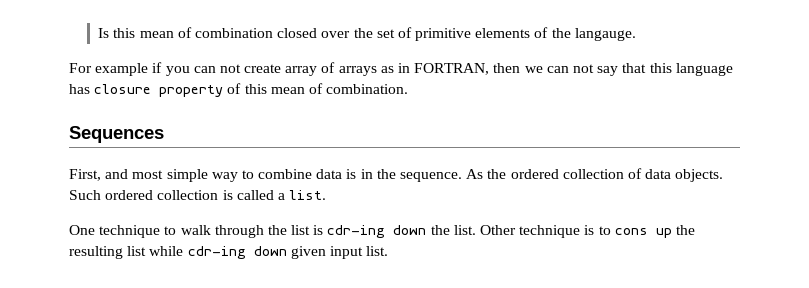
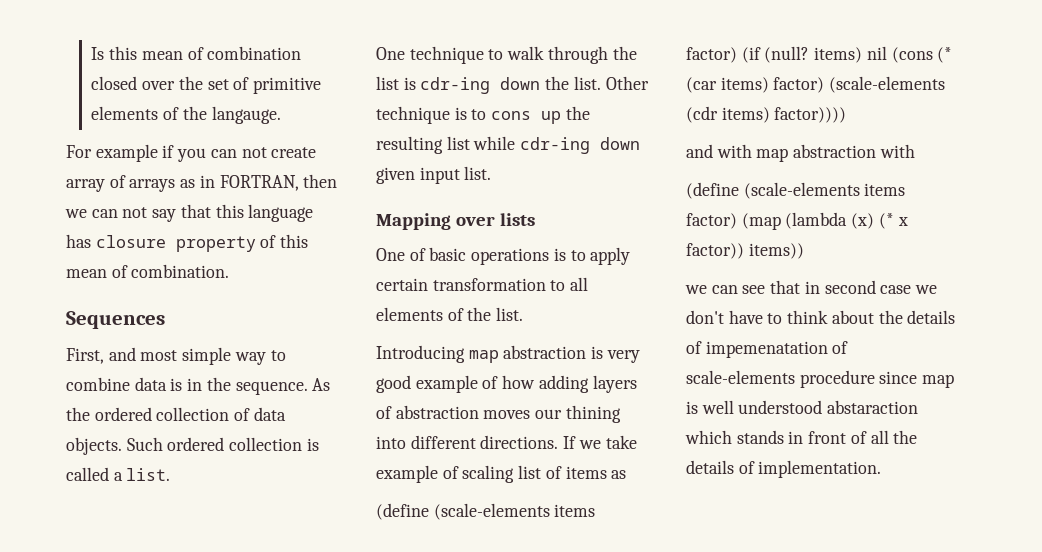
(389, 251) none -> [376,213,536,230] [376,247,631,265] [376,277,589,291] [376,307,524,321] [376,345,640,363] [376,375,637,393] [376,405,621,423] [376,435,637,449] [376,465,627,483] [376,503,596,520] [686,46,953,63] [686,76,946,93] [686,106,847,123] [686,144,915,162] [686,182,906,199] [686,212,908,230] [686,243,804,259] [685,280,938,294] [686,310,956,324] [686,341,849,358] [686,370,955,388] [686,400,919,414] [685,430,918,444] [686,460,882,478] // Mapping over lists // One of basic operations is to apply certain transformation to all elements of the list. // Introducing map abstraction is very good example of how adding layers of abstraction moves our thining into different directions. If we take example of scaling list of items as // (define (scale-elements items factor) (if (null? items) nil (cons (* (car items) factor) (scale-elements (cdr items) factor)))) // and with map abstraction with // (define (scale-elements items factor) (map (lambda (x) (* x factor)) items)) // we can see that in second case we don't have to think about the details of impemenatation of scale-elements procedure since map is well understood abstaraction which stands in front of all the details of implementation.

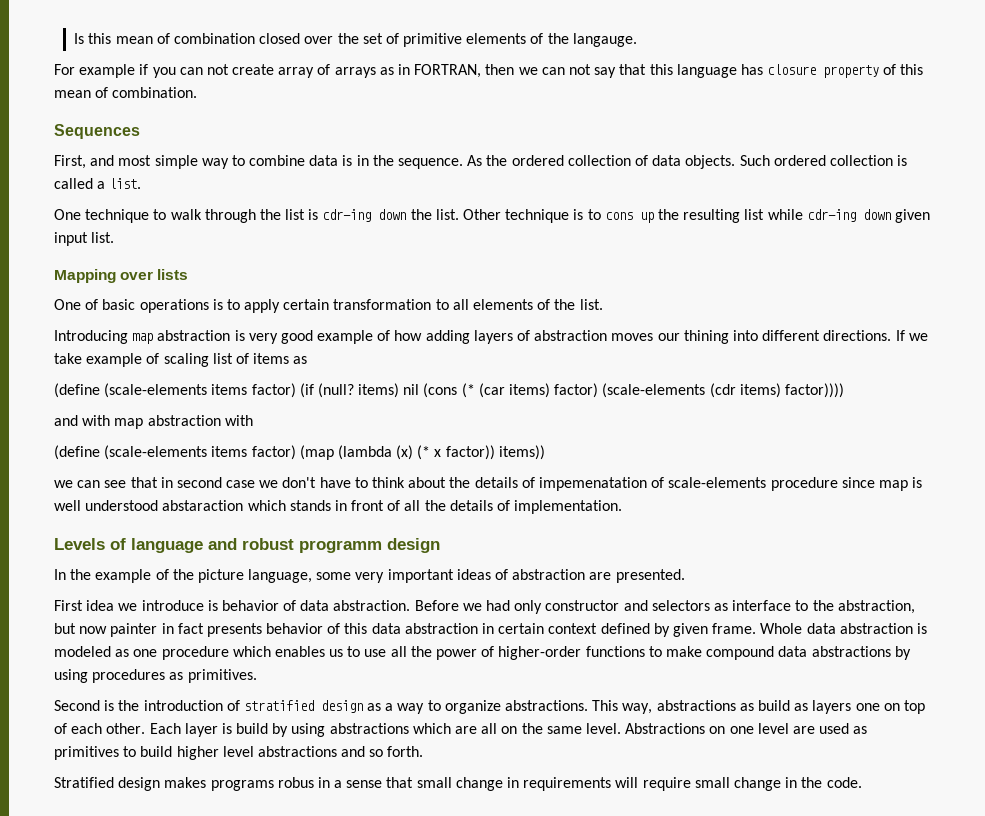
(882, 469) none -> [54,538,440,553] [54,569,685,583] [54,600,915,614] [54,623,927,637] [54,646,911,660] [54,669,257,683] [54,700,925,714] [54,723,868,737] [54,746,424,760] [54,777,862,791] // Levels of language and robust programm design // In the example of the picture language, some very important ideas of abstraction are presented. // First idea we introduce is behavior of data abstraction. Before we had only constructor and selectors as interface to the abstraction, but now painter in fact presents behavior of this data abstraction in certain context defined by given frame. Whole data abstraction is modeled as one procedure which enables us to use all the power of higher-order functions to make compound data abstractions by using procedures as primitives. // Second is the introduction of stratified design as a way to organize abstractions. This way, abstractions as build as layers one on top of each other. Each layer is build by using abstractions which are all on the same level. Abstractions on one level are used as primitives to build higher level abstractions and so forth. // Stratified design makes programs robus in a sense that small change in requirements will require small change in the code.

